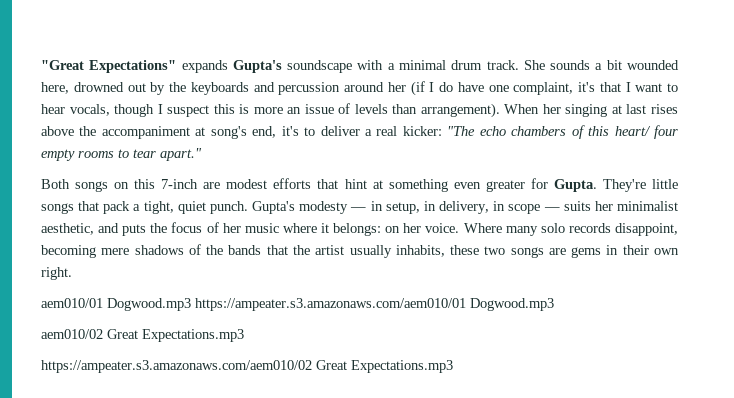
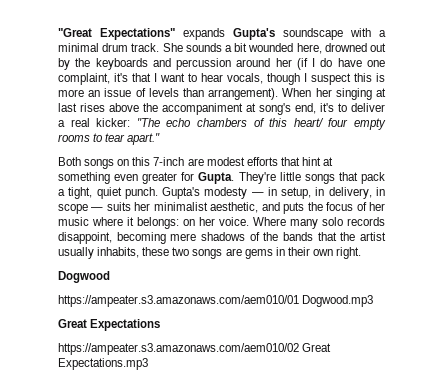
[41,298,191,311] aem010/01 Dogwood.mp3 -> [58,271,110,283] Dogwood //
[41,329,244,342] aem010/02 Great Expectations.mp3 -> [58,319,161,331] Great Expectations

